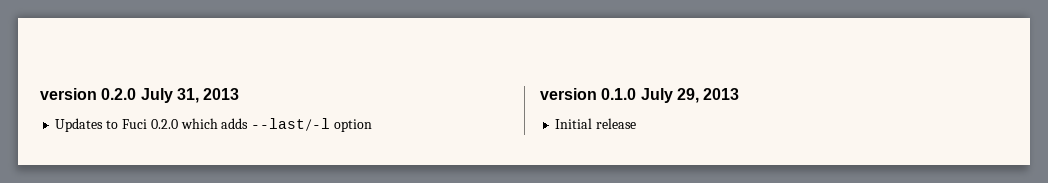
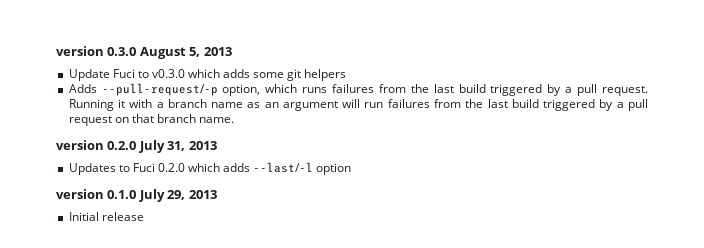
[40,88,97,100] version -> [56,46,232,59] [68,69,347,81] [68,83,649,96] [68,99,648,111] [68,114,235,126] [56,140,104,150] version 0.3.0 August 5, 2013 // Update Fuci to v0.3.0 which adds some git helpers // Adds --pull-request/-p option, which runs failures from the last build triggered by a pull request. Running it with a branch name as an argument will run failures from the last build triggered by a pull request on that branch name. // version

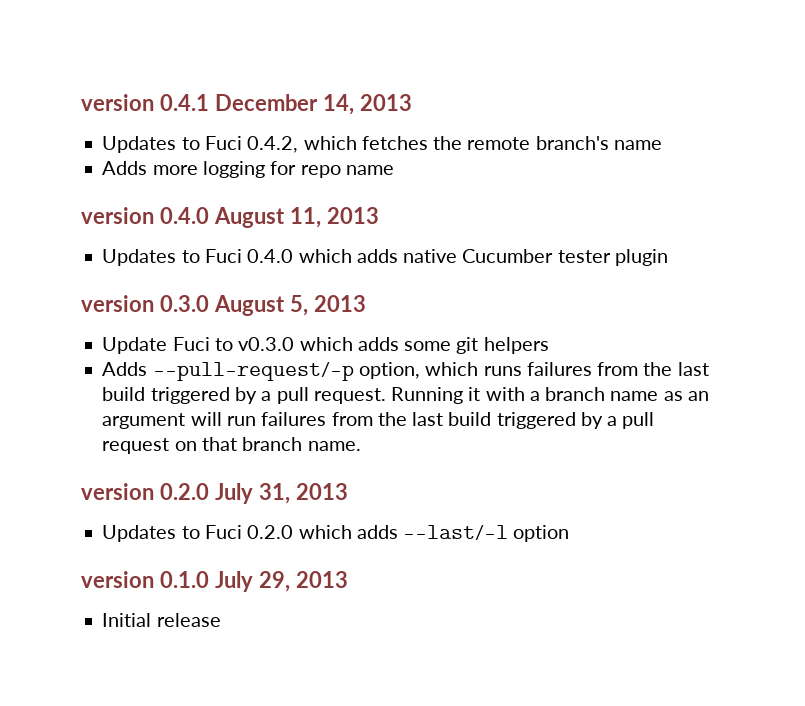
[56,46,104,56] version -> [81,94,412,115] [102,136,662,153] [102,161,394,178] [81,207,379,228] [102,249,668,266] [81,295,154,312] version 0.4.1 December 14, 2013 // Updates to Fuci 0.4.2, which fetches the remote branch's name // Adds more logging for repo name // version 0.4.0 August 11, 2013 // Updates to Fuci 0.4.0 which adds native Cucumber tester plugin // version

